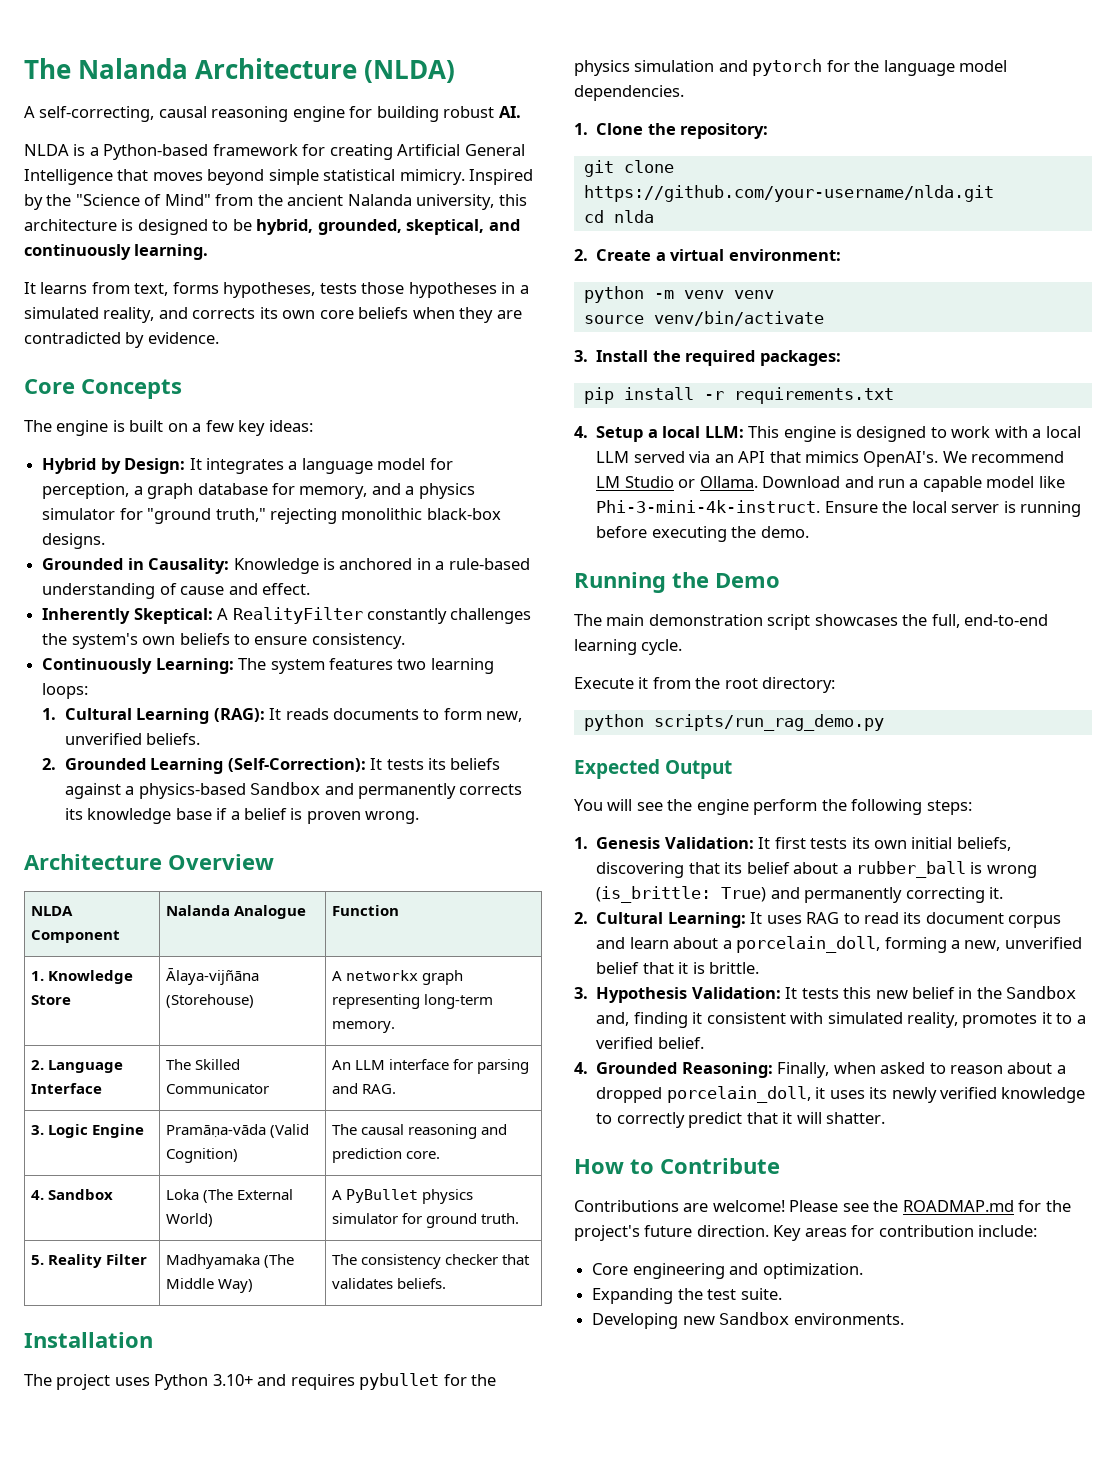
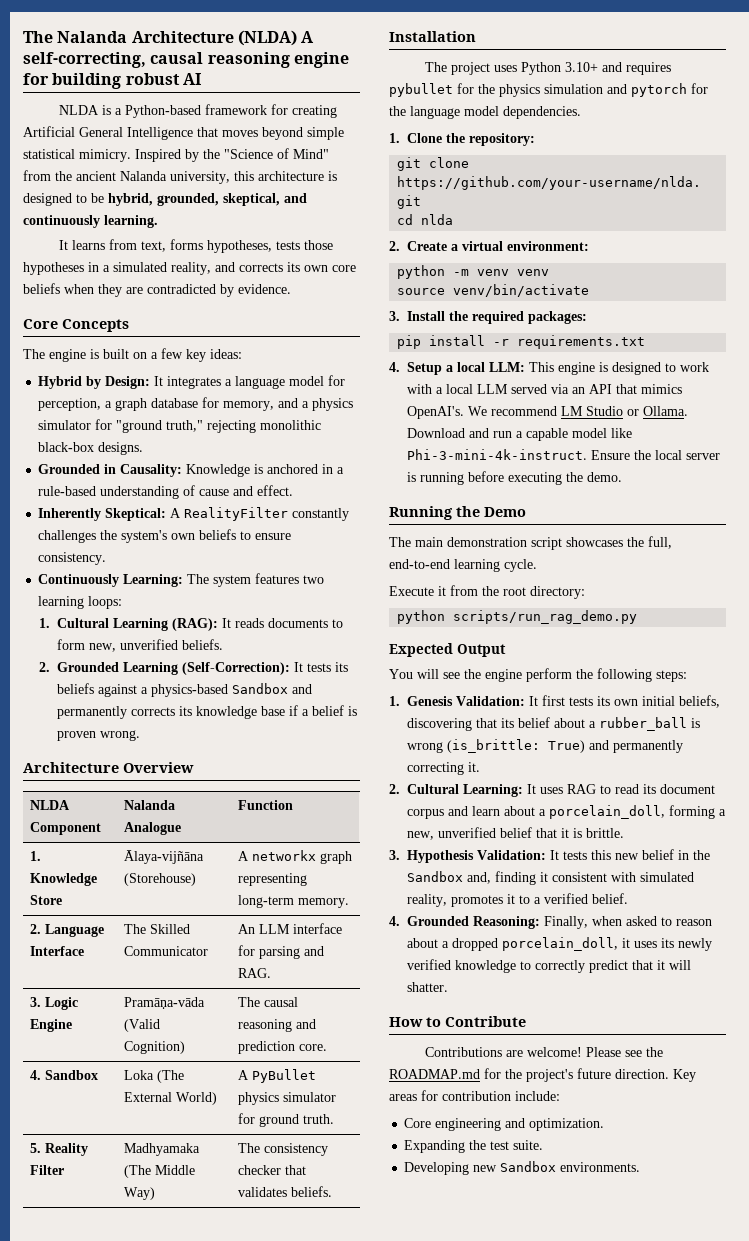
(456, 71) // -> (297, 38) none
[498,106,521,118] AI. -> [182,73,201,85] AI

